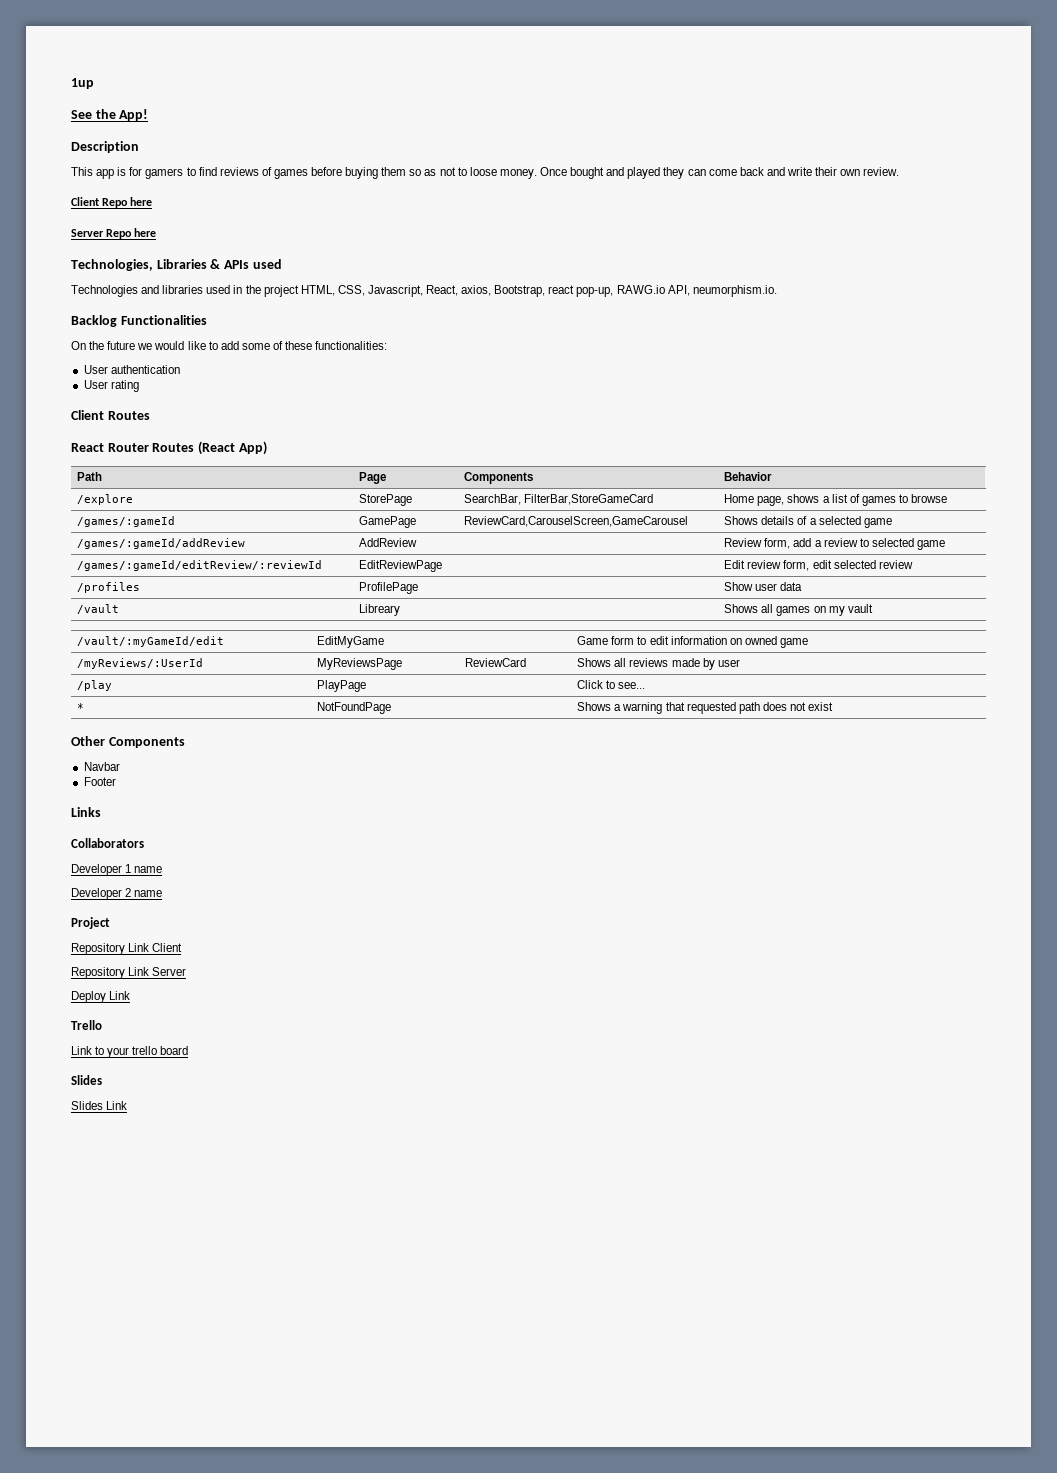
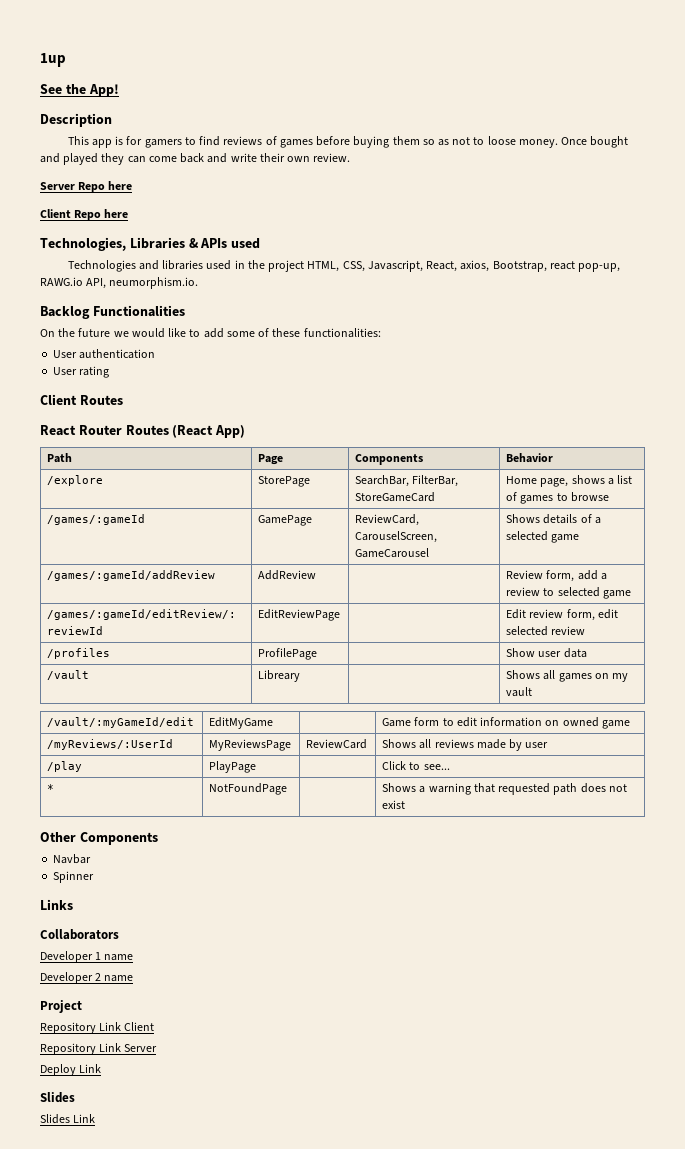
[71,197,153,208] [71,229,104,237] Client Repo here // Server -> [40,181,133,193] [40,209,71,218] Server Repo here // Client
[524,494,654,505] FilterBar,StoreGameCard -> [412,475,459,487] [355,492,436,502] FilterBar, StoreGameCard
[464,516,689,527] ReviewCard,CarouselScreen,GameCarousel -> [355,514,420,526] [355,531,438,543] [355,548,430,558] ReviewCard, CarouselScreen, GameCarousel
[83,777,116,786] Footer -> [53,871,95,883] Spinner
[71,1020,102,1030] [71,1046,189,1058] // Trello // Link to your trello board -> (102, 1068) none

